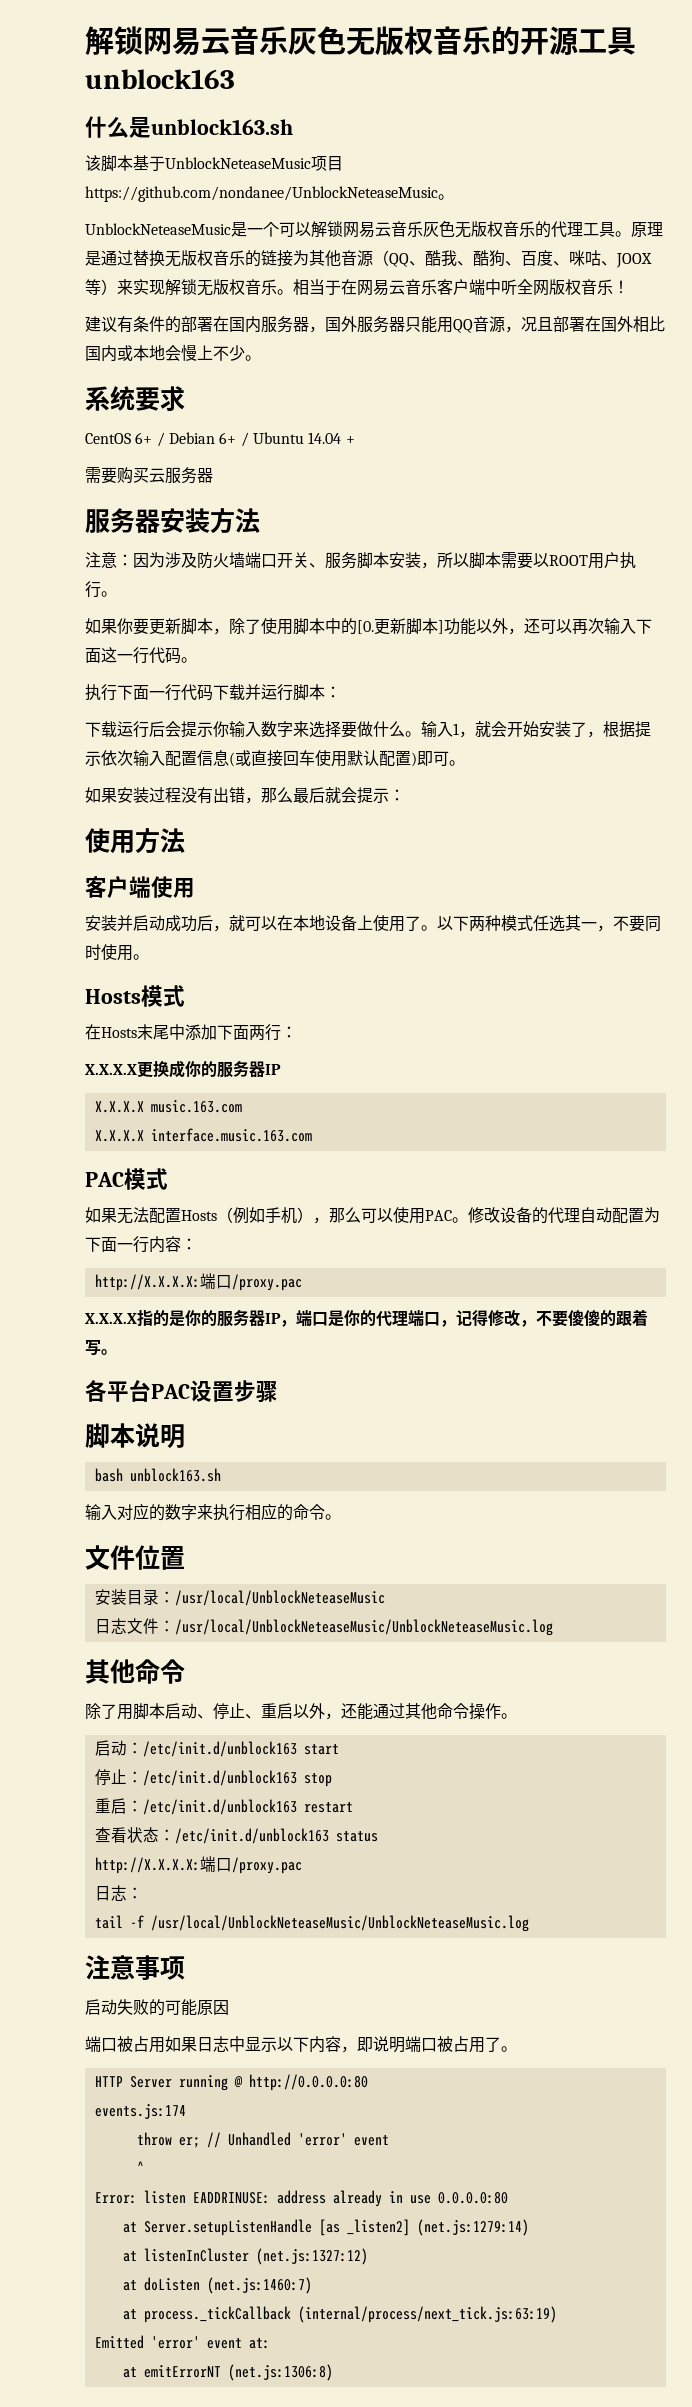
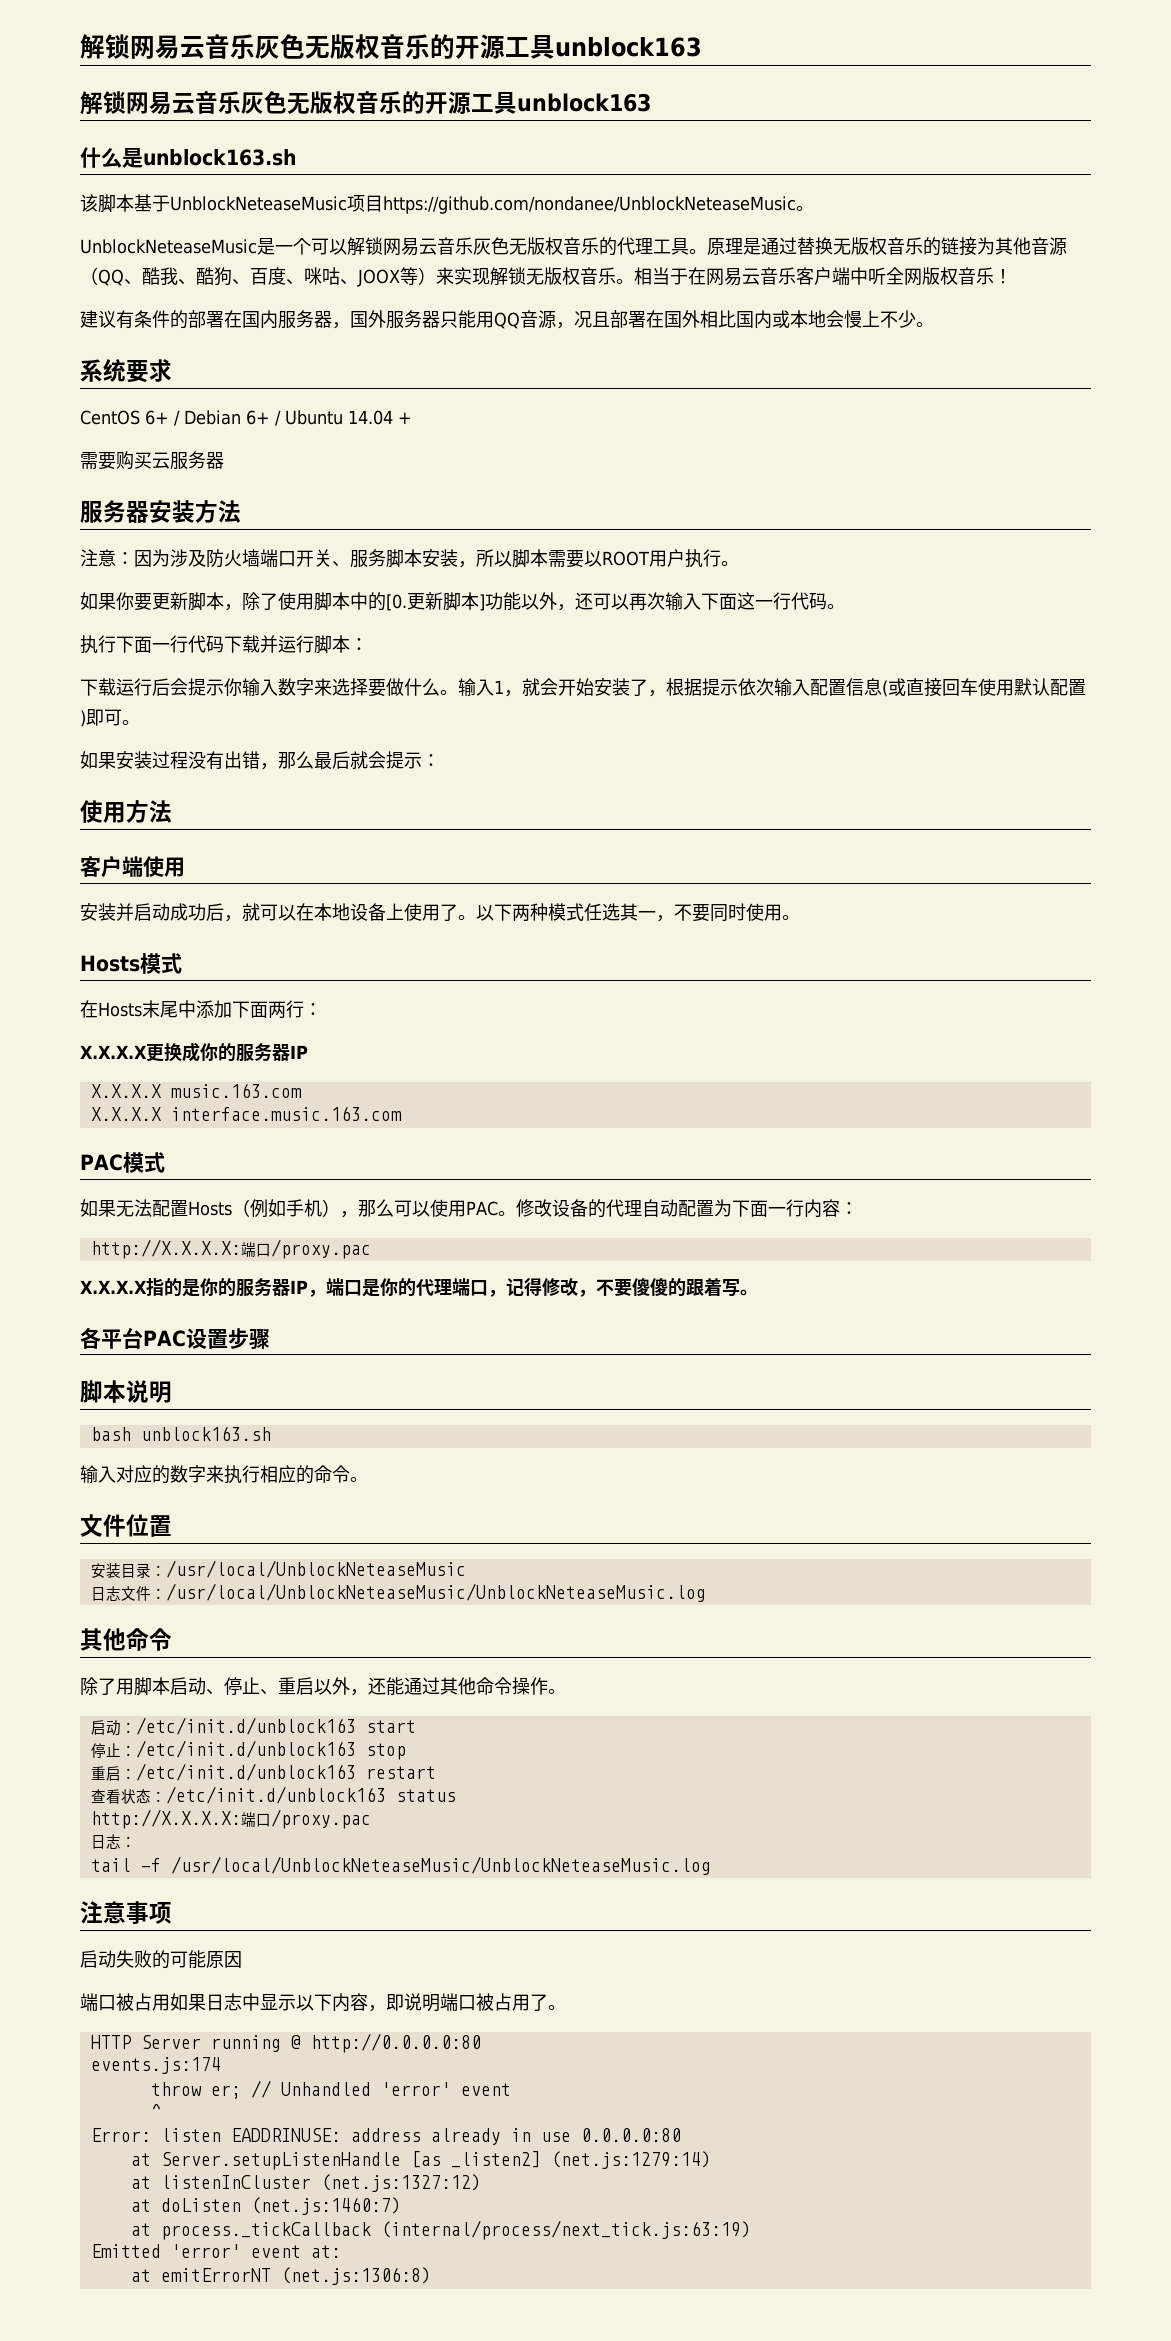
(235, 79) none -> [80,91,651,115] // 解锁网易云音乐灰色无版权音乐的开源工具unblock163

